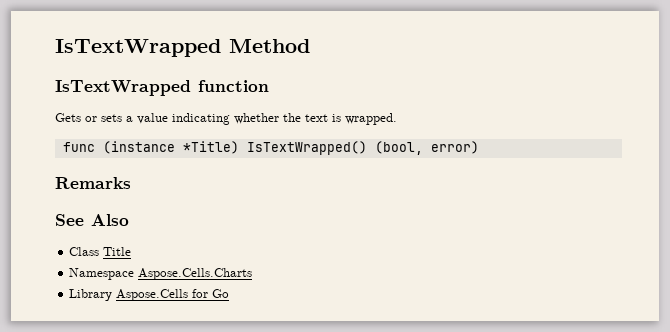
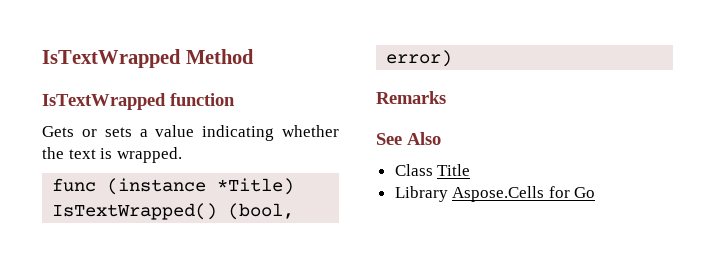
[69,268,253,280] // Namespace Aspose.Cells.Charts -> (471, 170) none

